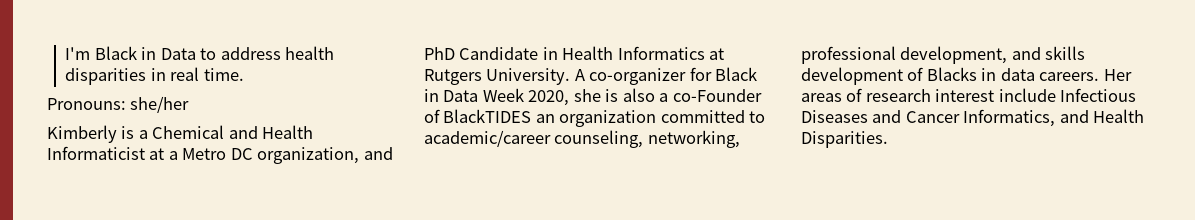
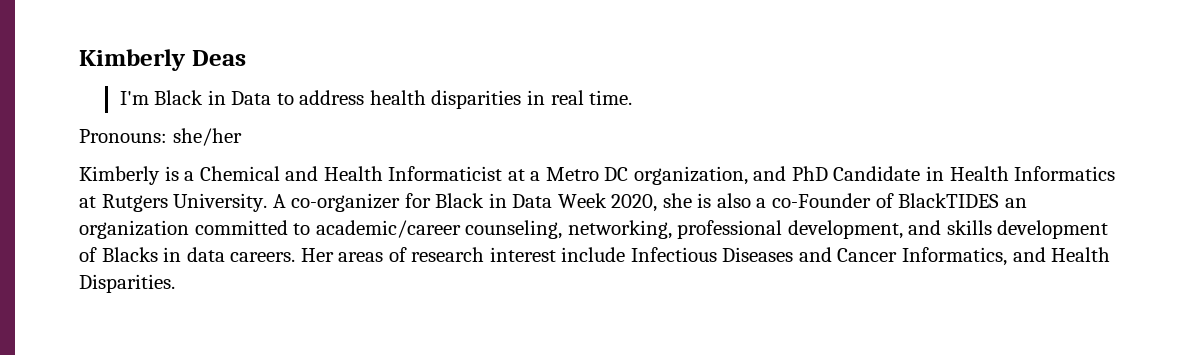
(65, 53) none -> [79,49,246,71] Kimberly Deas //

